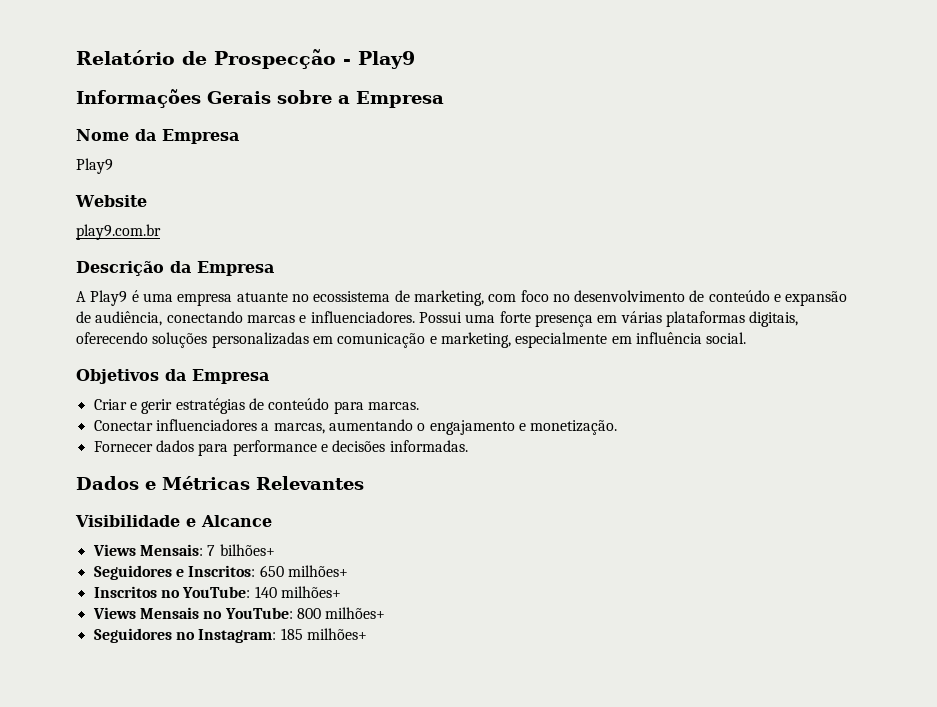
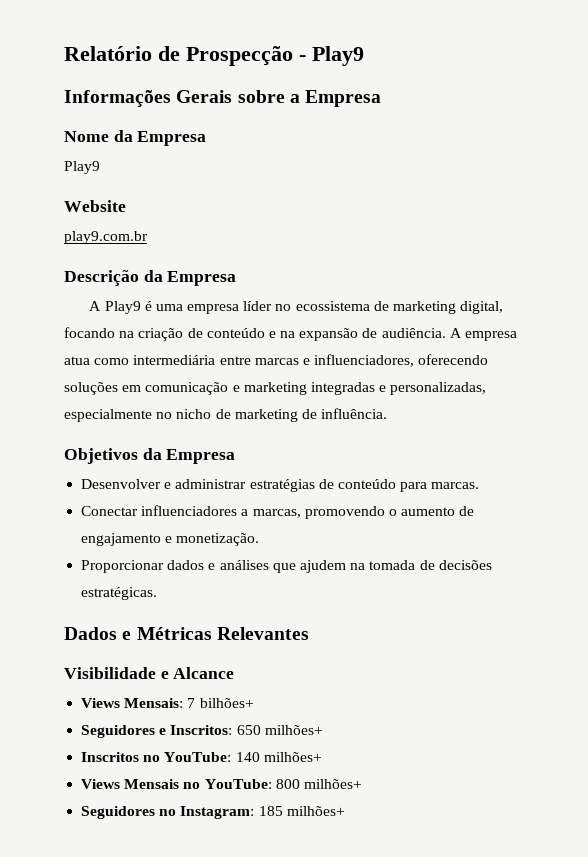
[236,292,288,302] atuante -> [243,301,273,311] líder
[413,290,686,306] marketing, com foco no desenvolvimento -> [393,301,504,314] [64,327,184,341] marketing digital, focando na criação
(782, 298) none -> [280,331,296,338] na
[95,311,799,327] audiência, conectando marcas e influenciadores. Possui uma forte presença em várias plataformas digitais, -> [381,328,518,341] [64,354,415,367] audiência. A empresa atua como intermediária entre marcas e influenciadores,
[211,332,309,348] personalizadas -> (118, 388) none
[440,332,747,348] marketing, especialmente em influência social. -> [243,382,487,395] [64,408,388,422] marketing integradas e personalizadas, especialmente no nicho de marketing de influência.
[93,399,173,414] Criar e gerir -> [81,479,247,489] Desenvolver e administrar
[328,419,426,431] aumentando o -> [304,506,475,519] promovendo o aumento de
[93,440,468,456] Fornecer dados para performance e decisões informadas. -> [81,560,492,573] [81,587,158,600] Proporcionar dados e análises que ajudem na tomada de decisões estratégicas.

